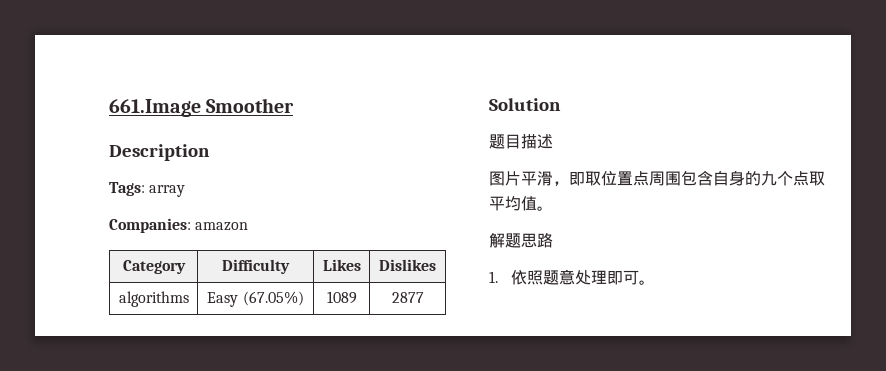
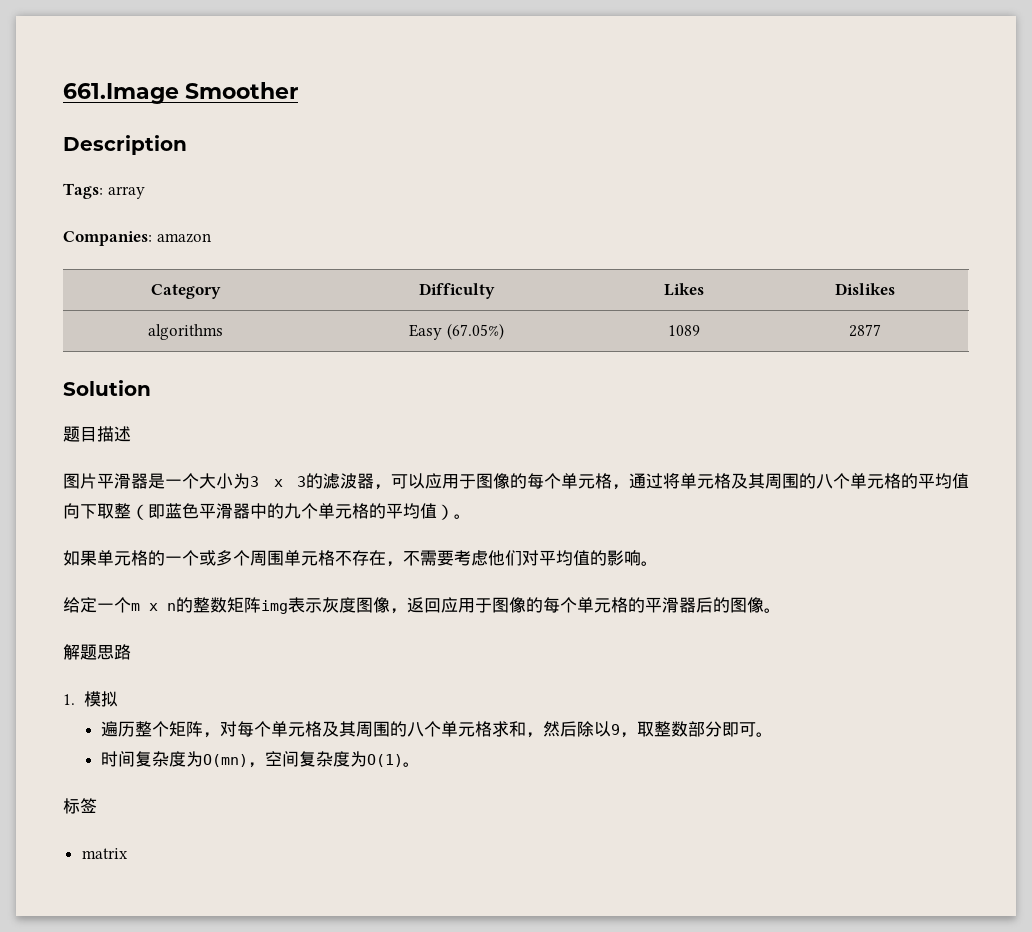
[553,170,825,186] [489,196,553,211] [489,233,553,248] [489,269,656,285] ，即取位置点周围包含自身的九个点取平均值。 // 解题思路 // 1.依照题意处理即可。 -> [131,473,969,490] [63,503,471,520] [63,550,658,567] [63,597,781,614] [63,644,131,660] [63,691,118,707] [101,721,774,738] [101,751,421,768] [63,798,97,814] [81,848,128,859] 器是一个大小为3 x 3的滤波器，可以应用于图像的每个单元格，通过将单元格及其周围的八个单元格的平均值向下取整（即蓝色平滑器中的九个单元格的平均值）。 // 如果单元格的一个或多个周围单元格不存在，不需要考虑他们对平均值的影响。 // 给定一个m x n的整数矩阵img表示灰度图像，返回应用于图像的每个单元格的平滑器后的图像。 // 解题思路 // 1.模拟 // 遍历整个矩阵，对每个单元格及其周围的八个单元格求和，然后除以9，取整数部分即可。 // 时间复杂度为O(mn)，空间复杂度为O(1)。 // 标签 // matrix

